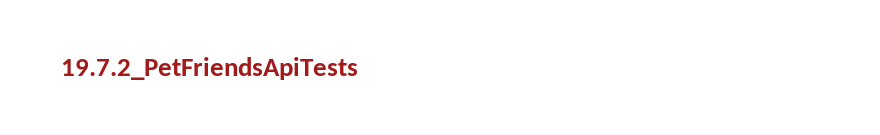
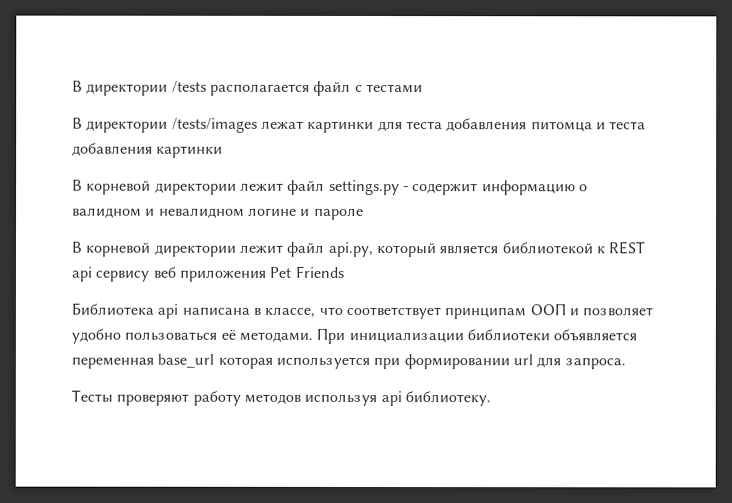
[61,57,358,80] 19.7.2_PetFriendsApiTests -> [72,80,423,96] [72,117,647,134] [72,142,224,158] [72,179,588,196] [72,207,364,220] [71,241,647,258] [71,265,344,282] [71,302,654,320] [71,327,638,344] [71,353,626,370] [71,389,491,407] В директории /tests располагается файл с тестами // В директории /tests/images лежат картинки для теста добавления питомца и теста добавления картинки // В корневой директории лежит файл settings.py - содержит информацию о валидном и невалидном логине и пароле // В корневой директории лежит файл api.py, который является библиотекой к REST api сервису веб приложения Pet Friends // Библиотека api написана в классе, что соответствует принципам ООП и позволяет удобно пользоваться её методами. При инициализации библиотеки объявляется переменная base_url которая используется при формировании url для запроса. // Тесты проверяют работу методов используя api библиотеку.

